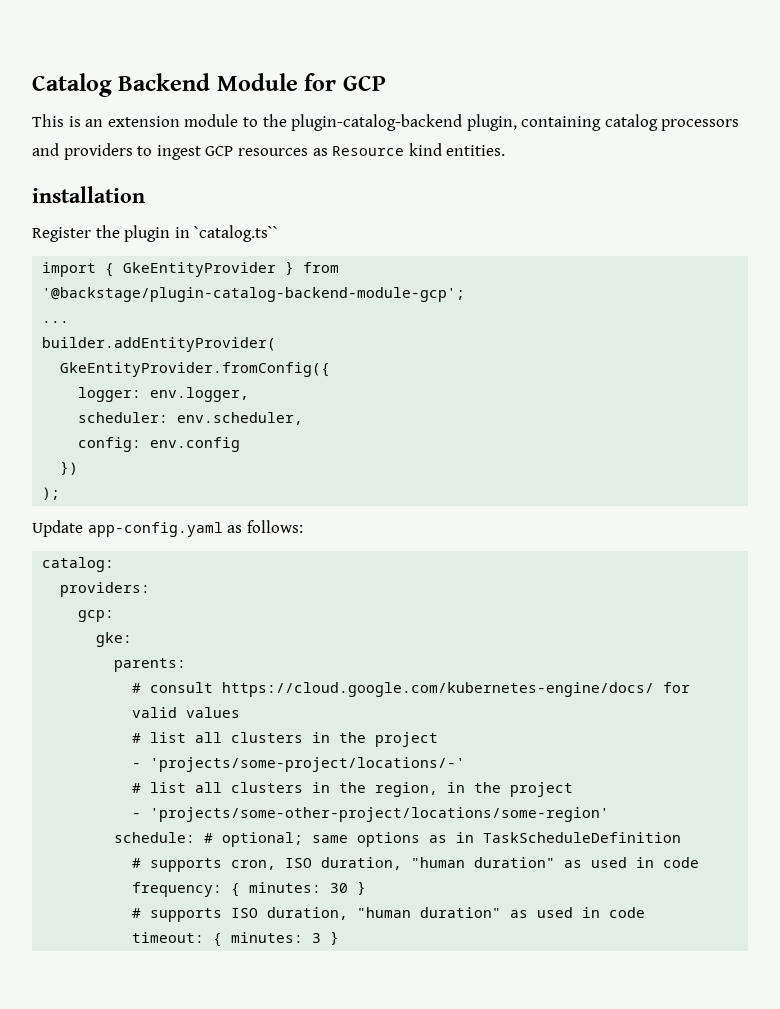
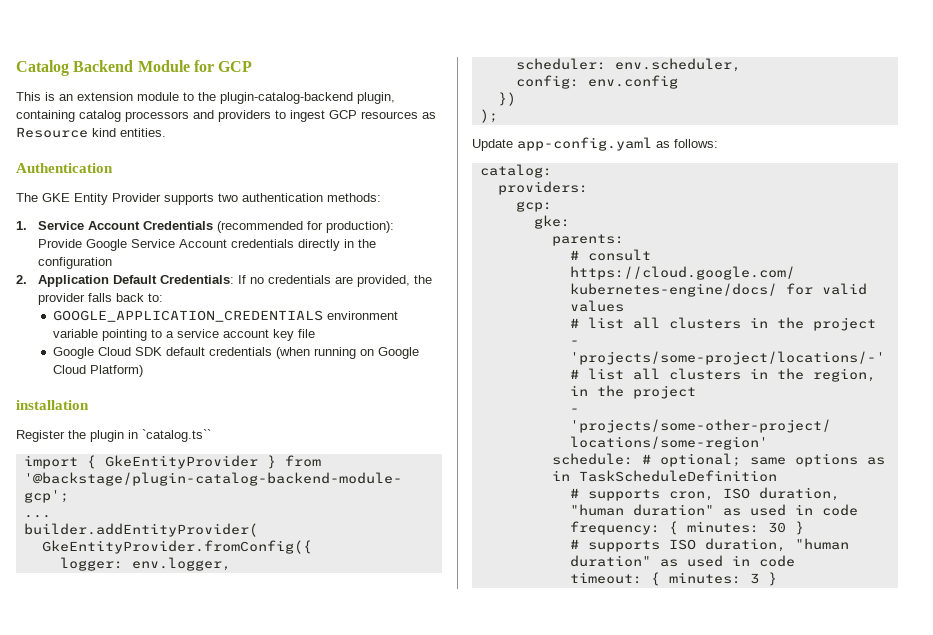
(506, 150) none -> [16,163,113,173] [16,193,381,205] [16,221,395,233] [38,239,377,251] [38,257,113,269] [16,275,433,287] [38,293,164,305] [52,310,398,322] [52,329,315,341] [52,347,419,359] [52,365,143,377] // Authentication // The GKE Entity Provider supports two authentication methods: // 1. Service Account Credentials (recommended for production): Provide Google Service Account credentials directly in the configuration // 2. Application Default Credentials: If no credentials are provided, the provider falls back to: // GOOGLE_APPLICATION_CREDENTIALS environment variable pointing to a service account key file // Google Cloud SDK default credentials (when running on Google Cloud Platform)

